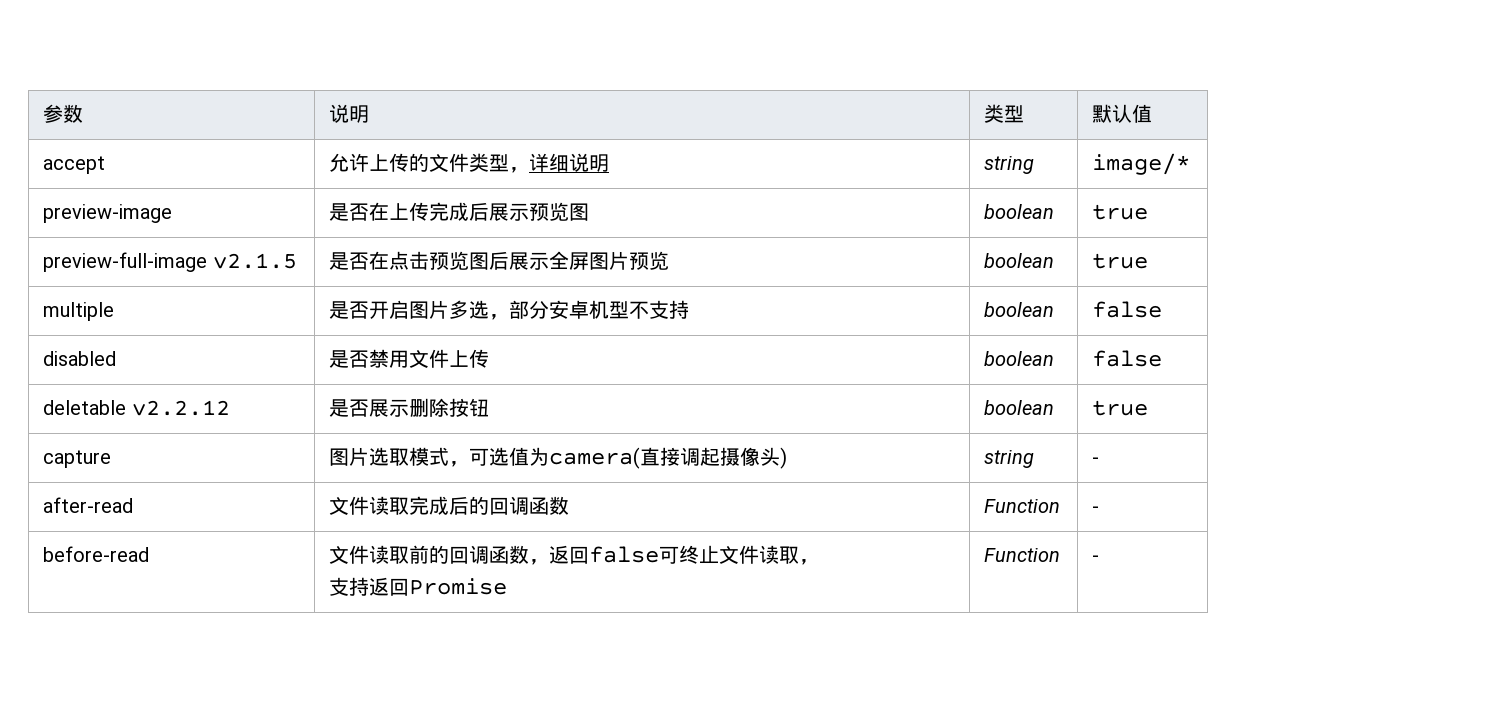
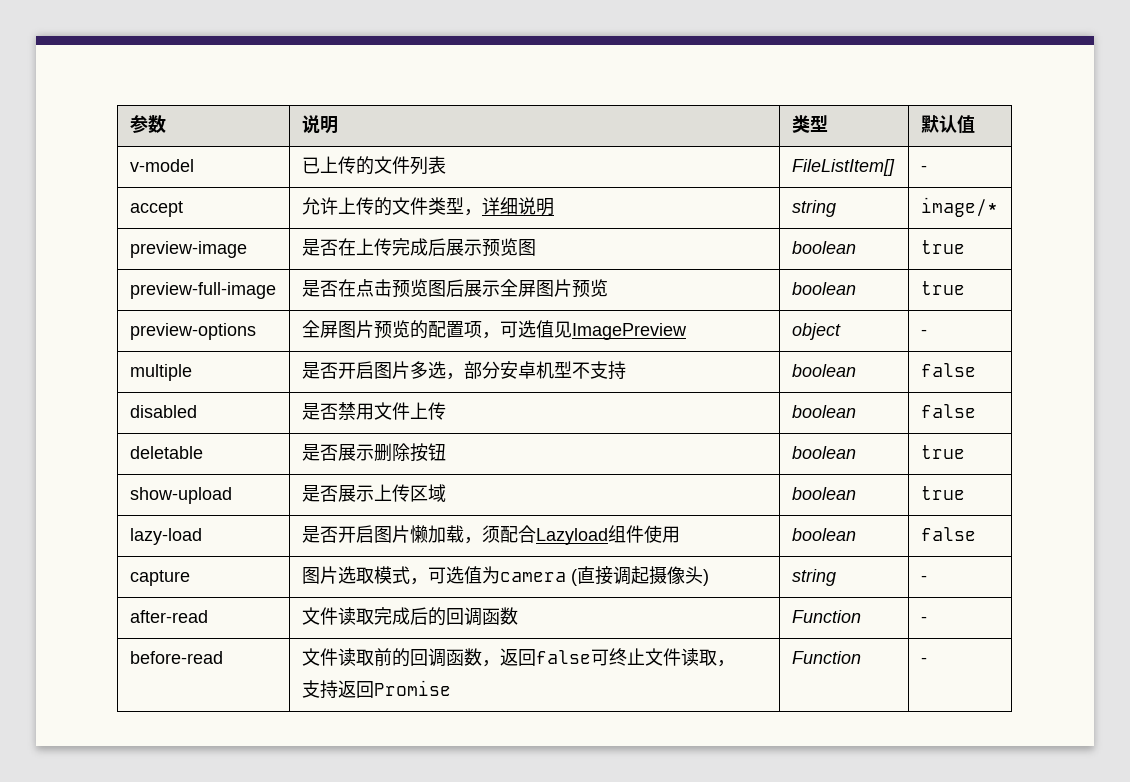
(1153, 113) none -> [129,159,194,172] [301,156,446,175] [791,159,895,176] [920,165,927,172] // v-model | 已上传的文件列表 | FileListItem[] | -
[212,253,297,269] v2.1.5 -> (276, 290) none
(1149, 261) none -> [129,323,256,340] [301,320,687,340] [791,323,841,340] [920,329,927,336] // preview-options | 全屏图片预览的配置项，可选值见ImagePreview | object | -
[131,400,230,416] v2.2.12 -> (203, 452) none
(1149, 408) none -> [129,487,232,504] [301,484,446,502] [791,487,856,500] [920,486,965,500] [129,528,202,545] [301,525,680,545] [791,528,856,541] [920,527,976,541] // show-upload | 是否展示上传区域 | boolean | true // lazy-load | 是否开启图片懒加载，须配合Lazyload组件使用 | boolean | false
[549,447,641,469] camera( -> [499,569,577,586] camera (

